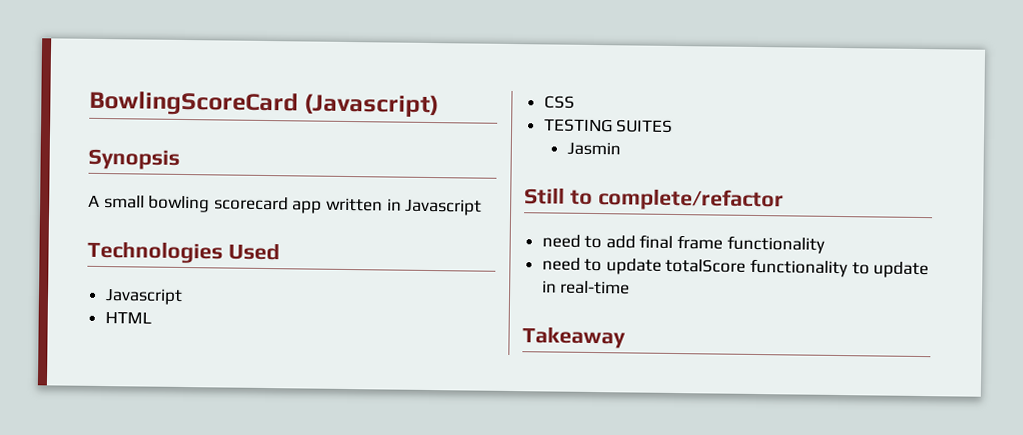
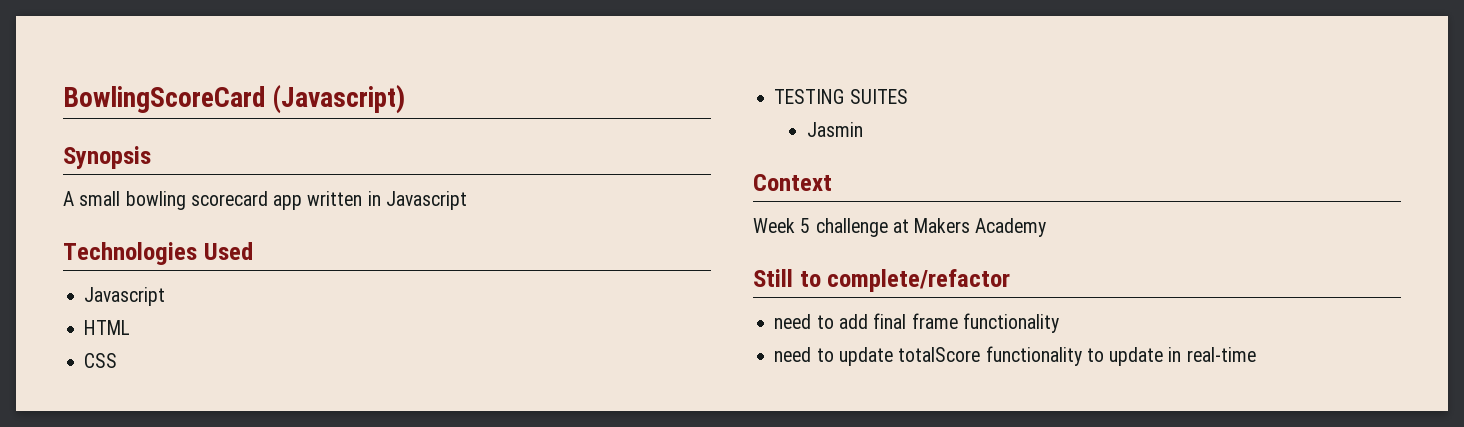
(621, 148) none -> [753,174,832,191] [753,218,1047,237] // Context // Week 5 challenge at Makers Academy
[522,326,626,349] // Takeaway -> (1256, 354) none

